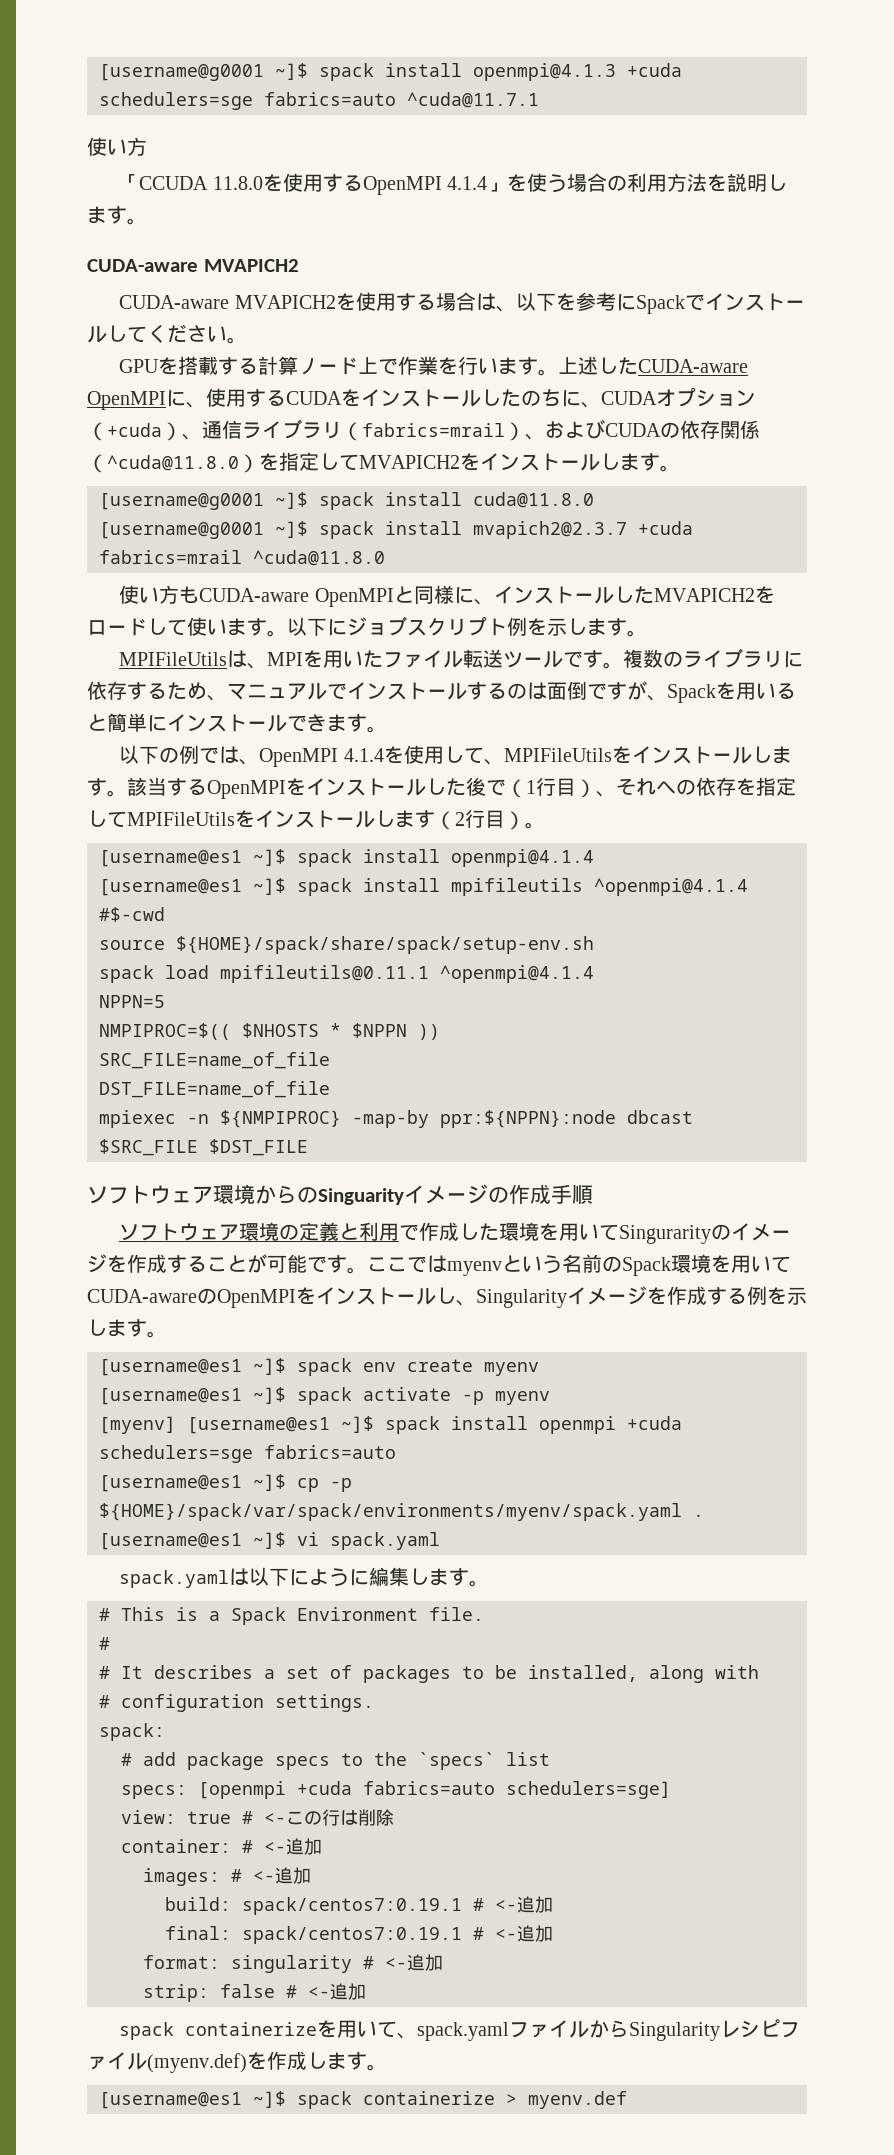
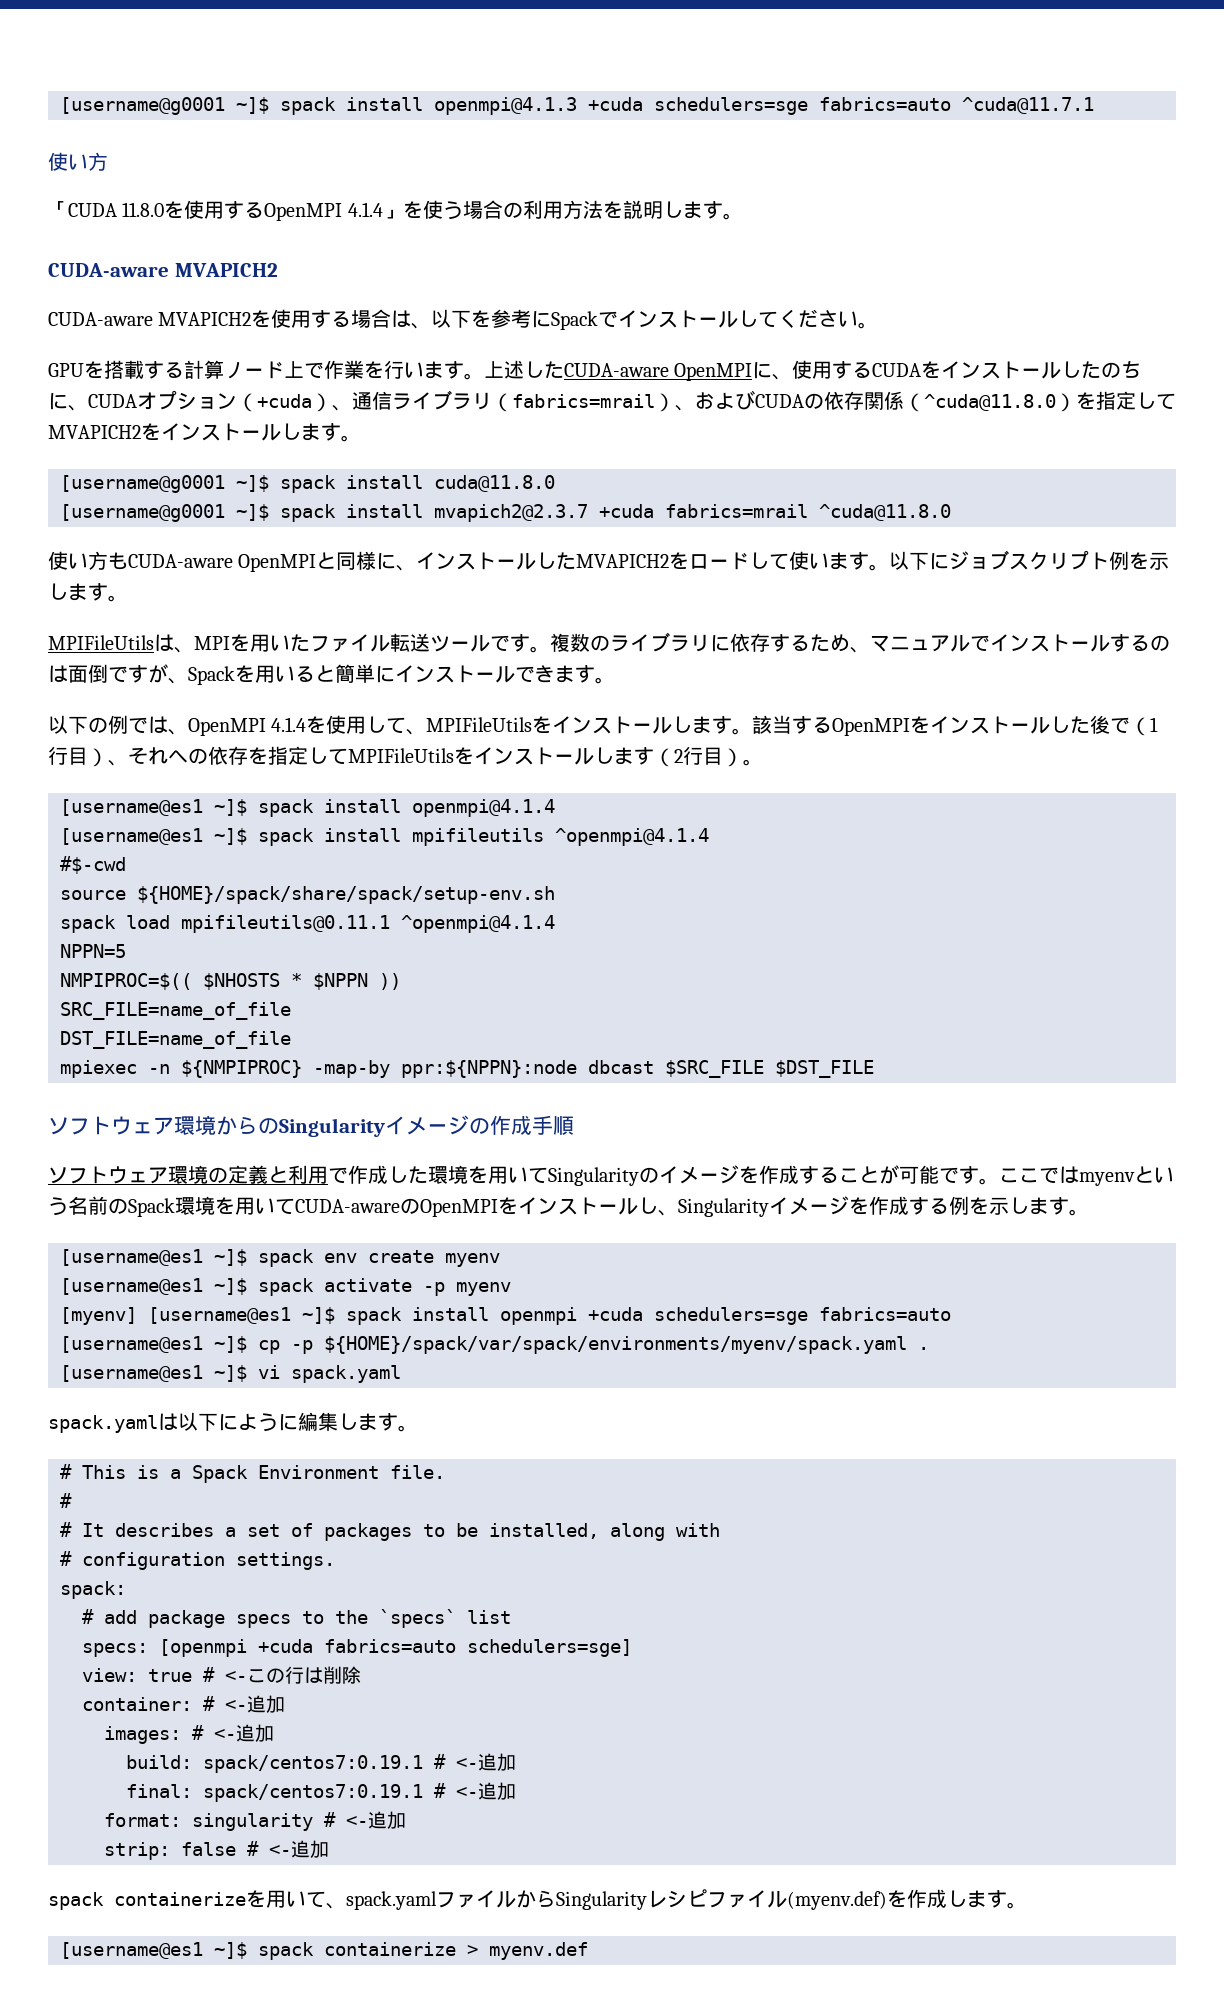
[139,176,209,190] CCUDA -> [68,203,117,217] CUDA
[318,1188,404,1205] Singuarity -> [279,1118,385,1137] Singularity
[619,1225,712,1244] Singurarity -> [548,1167,639,1186] Singularity

